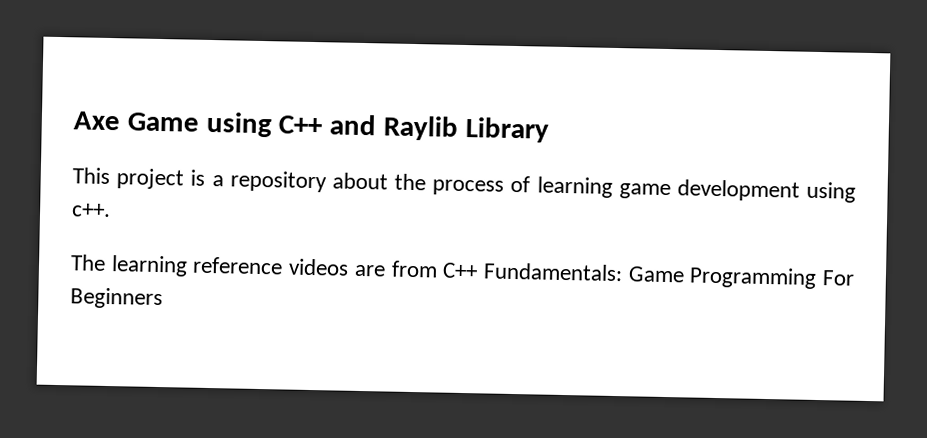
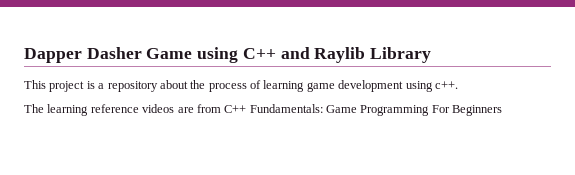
[73,111,121,131] Axe -> [24,47,142,63] Dapper Dasher

